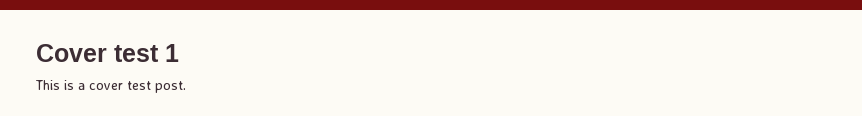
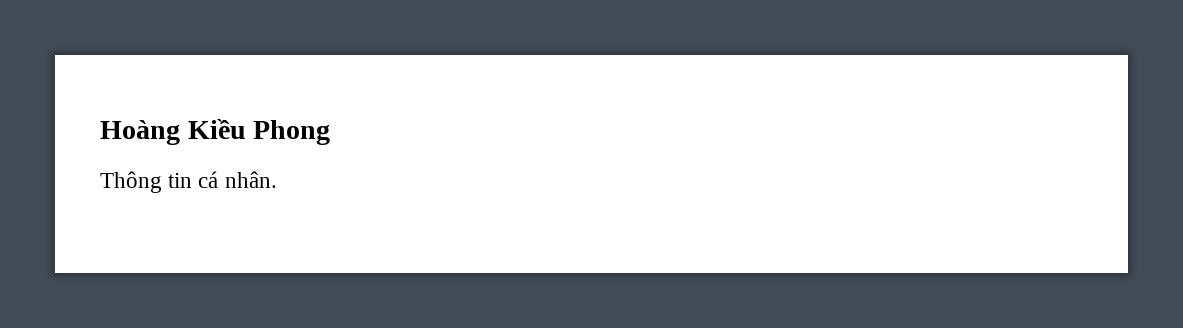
[36,44,179,62] [35,80,186,93] Cover test 1 // This is a cover test post. -> [100,119,331,145] [100,171,277,193] Hoàng Kiều Phong // Thông tin cá nhân.

